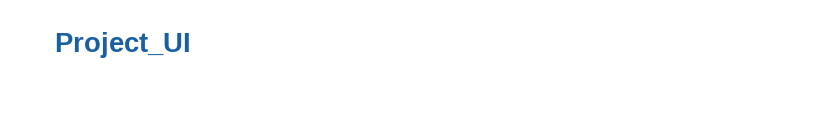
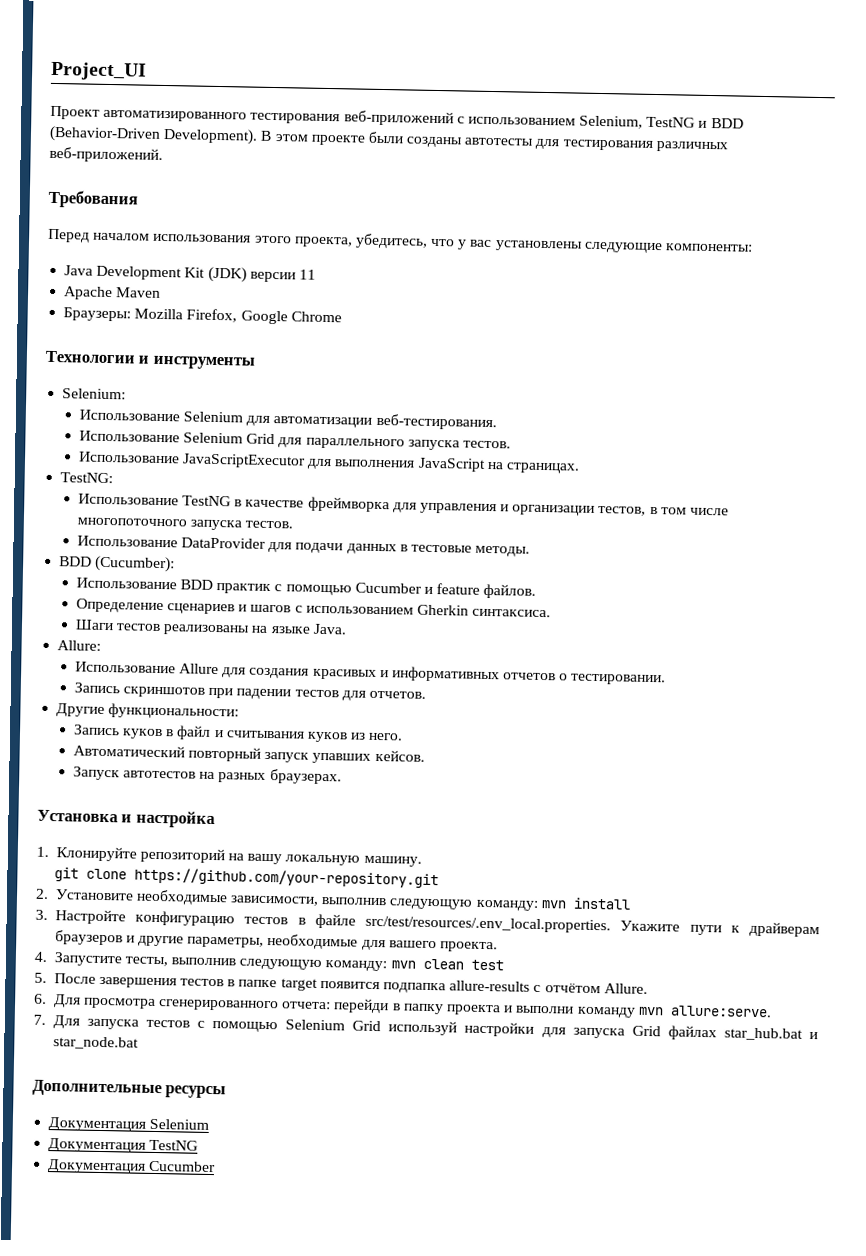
(191, 45) none -> [50,105,744,129] [49,125,728,153] [49,146,163,163] [48,189,138,209] [48,228,754,254] [64,265,316,283] [63,286,162,301] [63,307,342,325] [45,350,255,370] [62,388,127,400] [78,409,497,431] [78,430,511,451] [77,451,580,474] [60,472,114,484] [77,493,730,516] [76,517,294,531] [76,535,531,557] [59,555,176,573] [75,577,537,599] [75,598,552,618] [74,619,347,636] [57,640,102,651] [74,661,667,686] [73,682,426,701] [56,703,240,720] [72,724,404,743] [72,744,425,764] [72,766,342,785] [37,809,215,829] [36,846,422,867] [53,867,439,889] [35,888,631,911] [35,909,820,938] [54,930,499,953] [34,951,504,972] [34,972,648,994] [34,993,772,1018] [33,1014,818,1041] [52,1036,139,1050] [32,1079,227,1099] [48,1117,210,1132] [48,1138,199,1153] [47,1159,217,1174] // Проект автоматизированного тестирования веб-приложений с использованием Selenium, TestNG и BDD (Behavior-Driven Development). В этом проекте были созданы автотесты для тестирования различных веб-приложений. // Требования // Перед началом использования этого проекта, убедитесь, что у вас установлены следующие компоненты: // Java Development Kit (JDK) версии 11 // Apache Maven // Браузеры: Mozilla Firefox, Google Chrome // Технологии и инструменты // Selenium: // Использование Selenium для автоматизации веб-тестирования. // Использование Selenium Grid для параллельного запуска тестов. // Использование JavaScriptExecutor для выполнения JavaScript на страницах. // TestNG: // Использование TestNG в качестве фреймворка для управления и организации тестов, в том числе многопоточного запуска тестов. // Использование DataProvider для подачи данных в тестовые методы. // BDD (Cucumber): // Использование BDD практик с помощью Cucumber и feature файлов. // Определение сценариев и шагов с использованием Gherkin синтаксиса. // Шаги тестов реализованы на языке Java. // Allure: // Использование Allure для создания красивых и информативных отчетов о тестировании. // Запись скриншотов при падении тестов для отчетов. // Другие функциональности: // Запись куков в файл и считывания куков из него. // Автоматический повторный запуск упавших кейсов. // Запуск автотестов на разных браузерах. // Установка и настройка // 1. Клонируйте репозиторий на вашу локальную машину. // git clone https://github.com/your-repository.git // 2. Установите необходимые зависимости, выполнив следующую команду: mvn install // 3. Настройте конфигурацию тестов в файле src/test/resources/.env_local.properties. Укажите пути к драйверам браузеров и другие параметры, необходимые для вашего проекта. // 4. Запустите тесты, выполнив следующую команду: mvn clean test // 5. После завершения тестов в папке target появится подпапка allure-results с отчётом Allure. // 6. Для просмотра сгенерированного отчета: перейди в папку проекта и выполни команду mvn allure:serve. // 7. Для запуска тестов с помощью Selenium Grid используй настройки для запуска Grid файлах star_hub.bat и star_node.bat // Дополнительные ресурсы // Документация Selenium // Документация TestNG // Документация Cucumber

